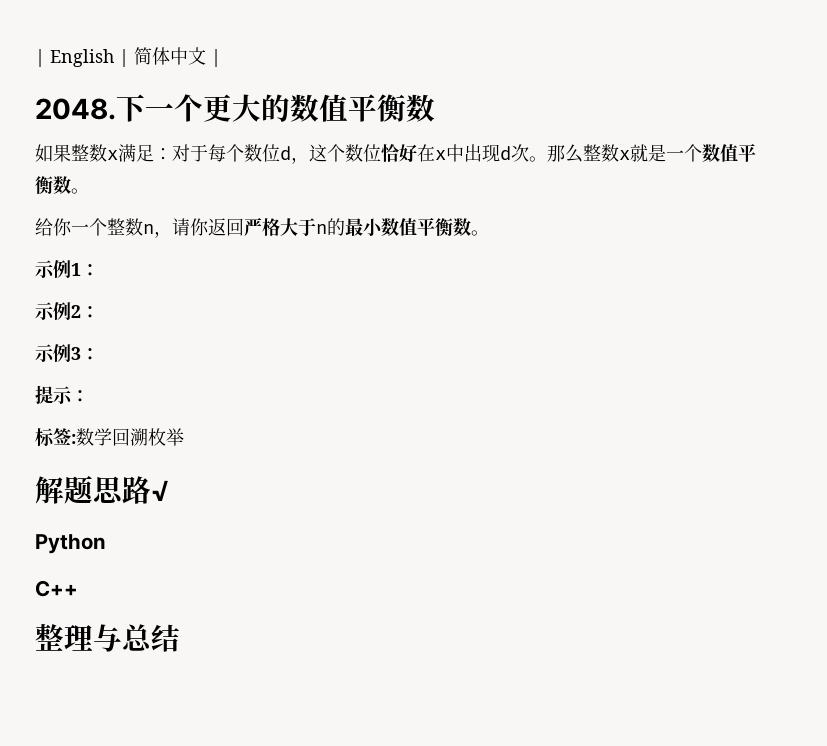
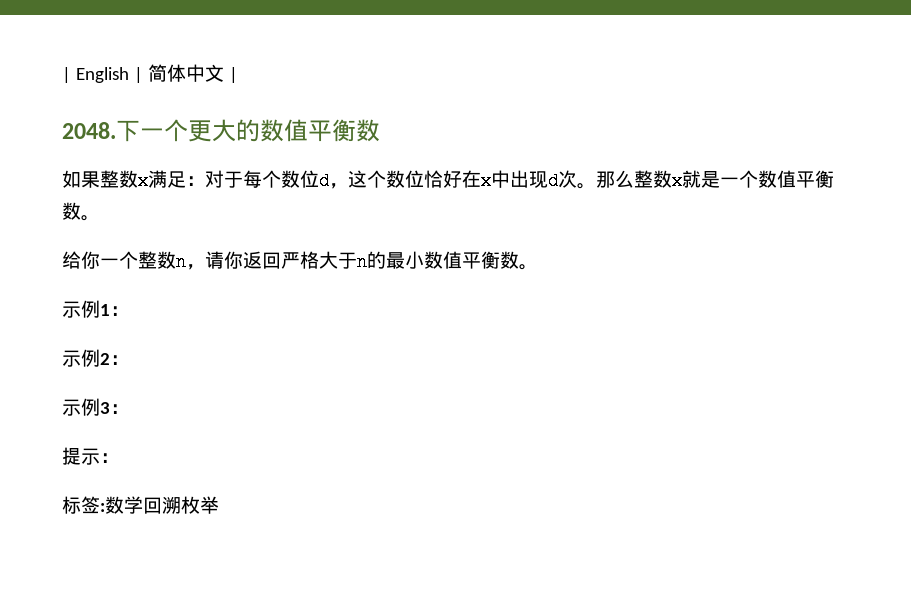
[35,475,169,504] [35,534,106,554] [35,580,78,597] [35,624,180,652] // 解题思路√ // Python // C++ // 整理与总结 -> (219, 505) none

